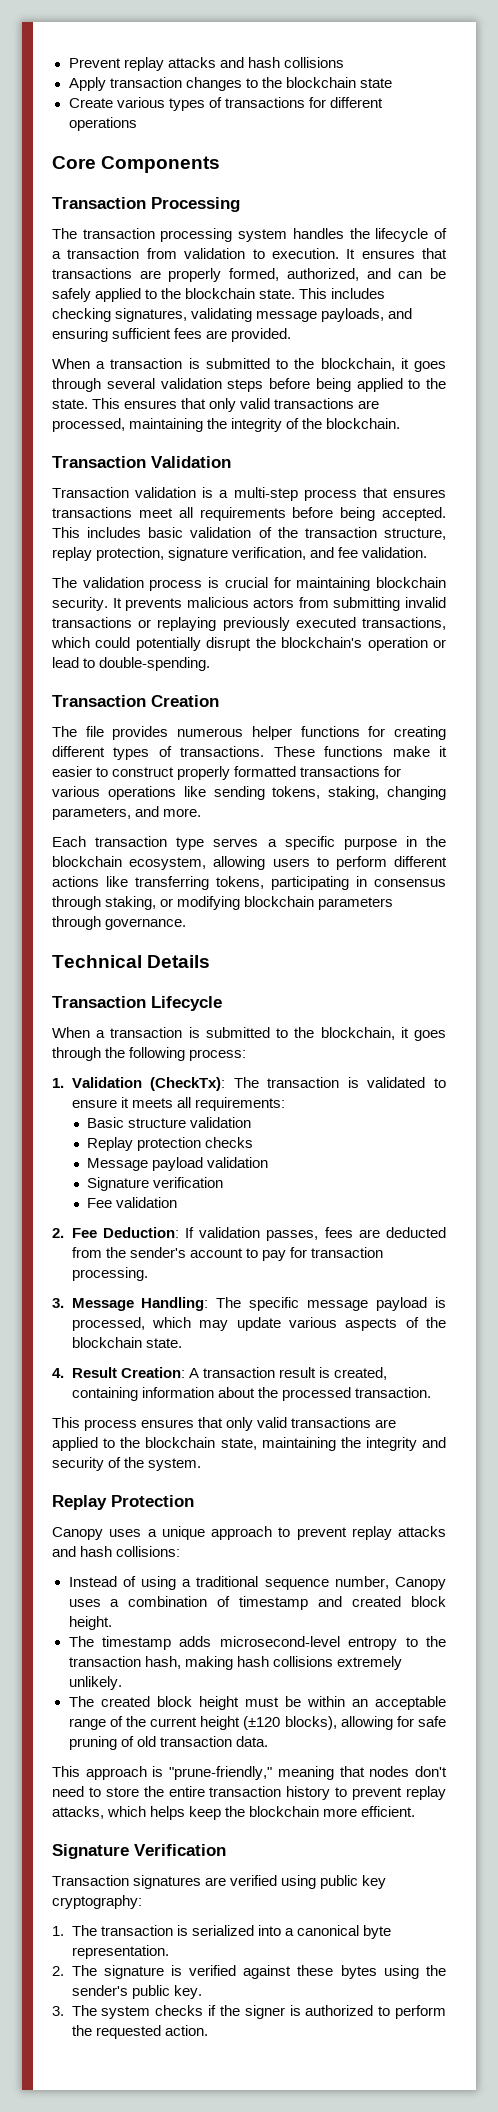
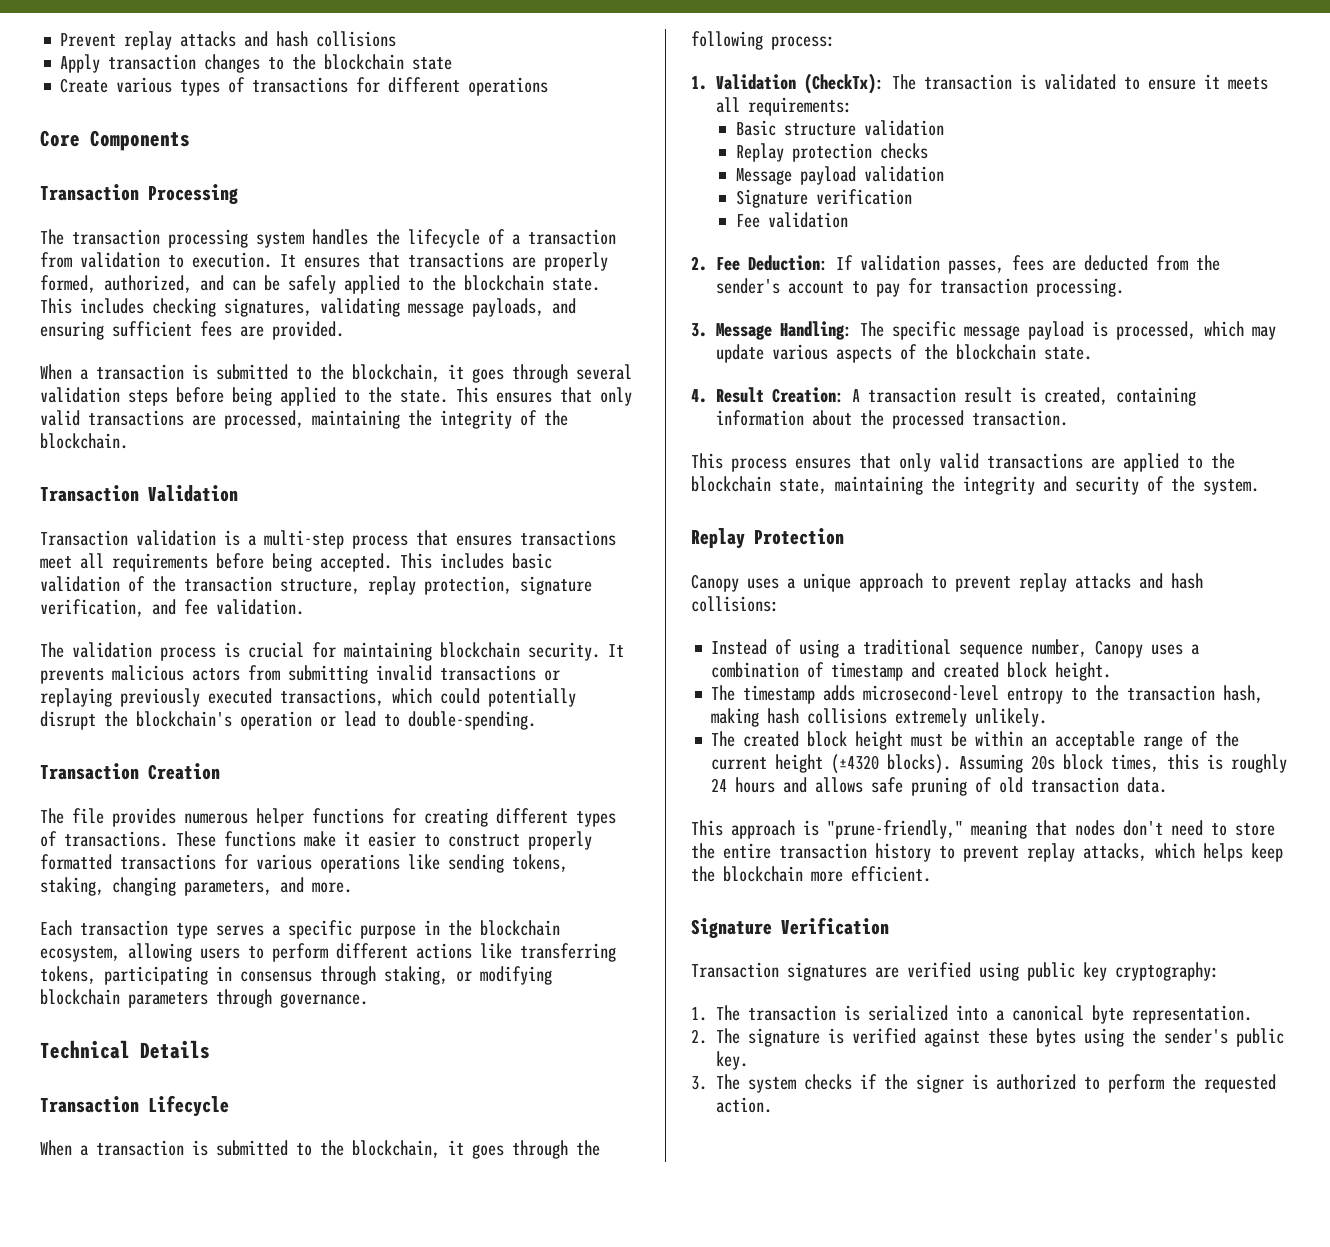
[243,1716,414,1730] (±120 blocks), allowing for -> [831,754,1288,774] [711,777,864,793] (±4320 blocks). Assuming 20s block times, this is roughly 24 hours and allows

